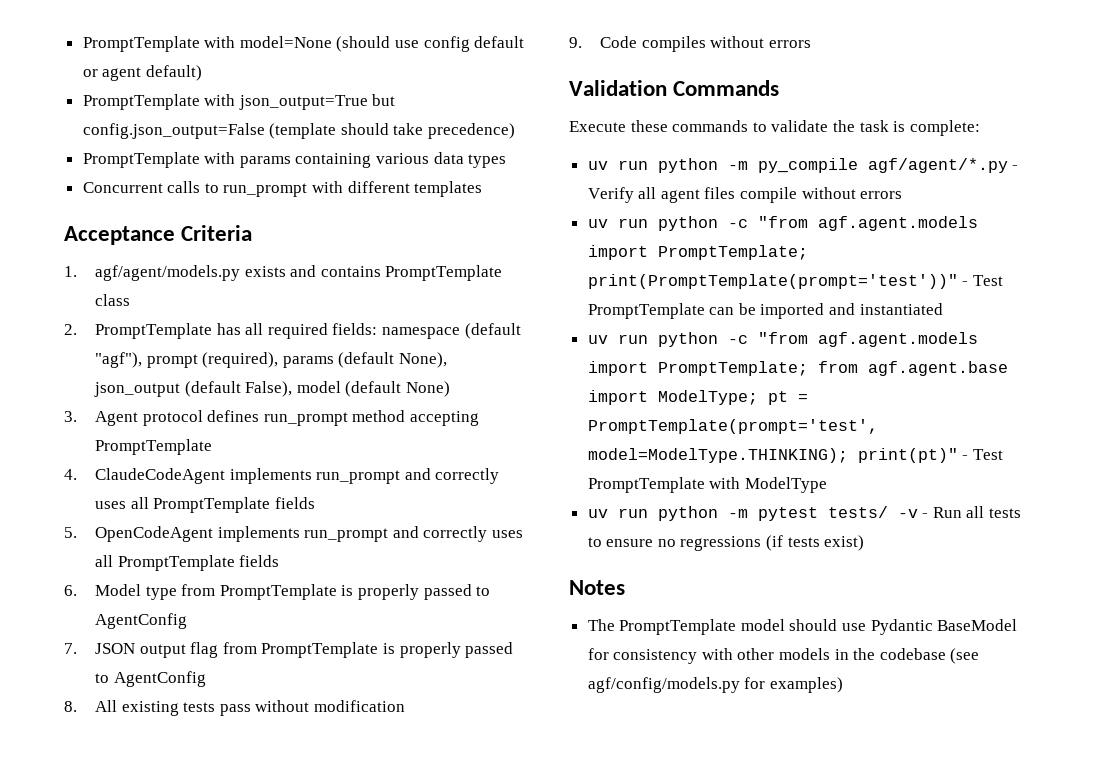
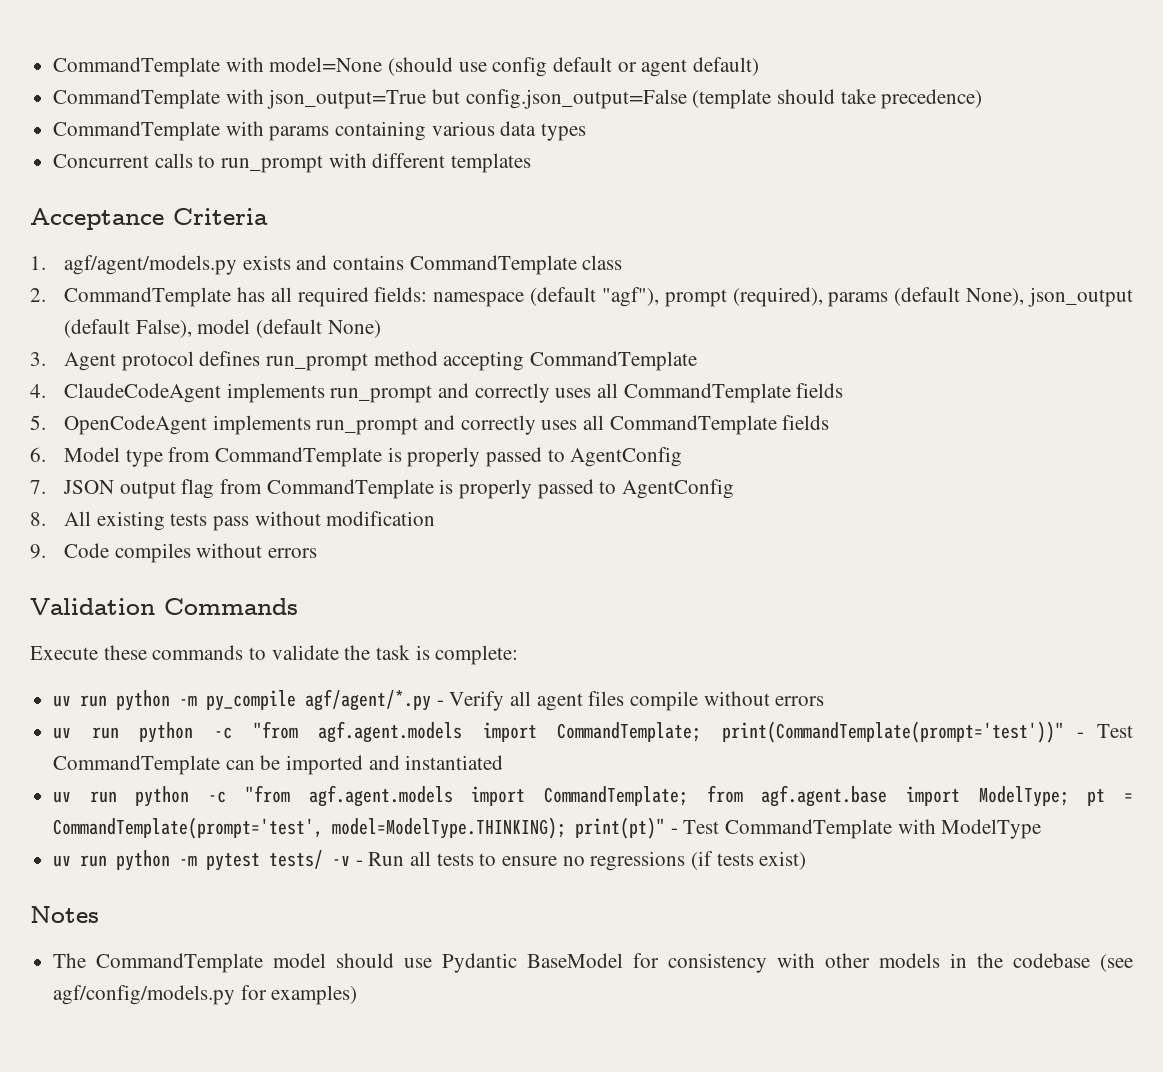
[82,36,200,52] PromptTemplate -> [53,57,221,77] CommandTemplate
[82,94,200,110] PromptTemplate -> [53,89,221,109] CommandTemplate
[82,152,200,168] PromptTemplate -> [53,121,221,141] CommandTemplate
[385,265,503,281] PromptTemplate -> [409,255,577,275] CommandTemplate
[95,323,213,339] PromptTemplate -> [64,287,232,307] CommandTemplate
[95,439,213,455] PromptTemplate -> [530,351,698,371] CommandTemplate
[153,497,271,513] PromptTemplate -> [623,383,791,403] CommandTemplate
[117,555,235,571] PromptTemplate -> [609,415,777,435] CommandTemplate
[219,584,337,600] PromptTemplate -> [215,447,383,467] CommandTemplate
[261,642,379,658] PromptTemplate -> [266,479,434,499] CommandTemplate
[657,245,808,260] [587,274,1003,289] [587,303,705,319] PromptTemplate; print(PromptTemplate(prompt='test'))" - Test PromptTemplate -> [557,721,1134,743] [53,755,221,775] CommandTemplate; print(CommandTemplate(prompt='test'))" - Test CommandTemplate
[657,361,808,376] PromptTemplate; -> [543,786,688,806] CommandTemplate;
[587,419,878,434] PromptTemplate(prompt='test', -> [53,817,324,839] CommandTemplate(prompt='test',
[587,477,705,493] PromptTemplate -> [725,819,893,839] CommandTemplate
[619,619,737,635] PromptTemplate -> [96,953,264,973] CommandTemplate

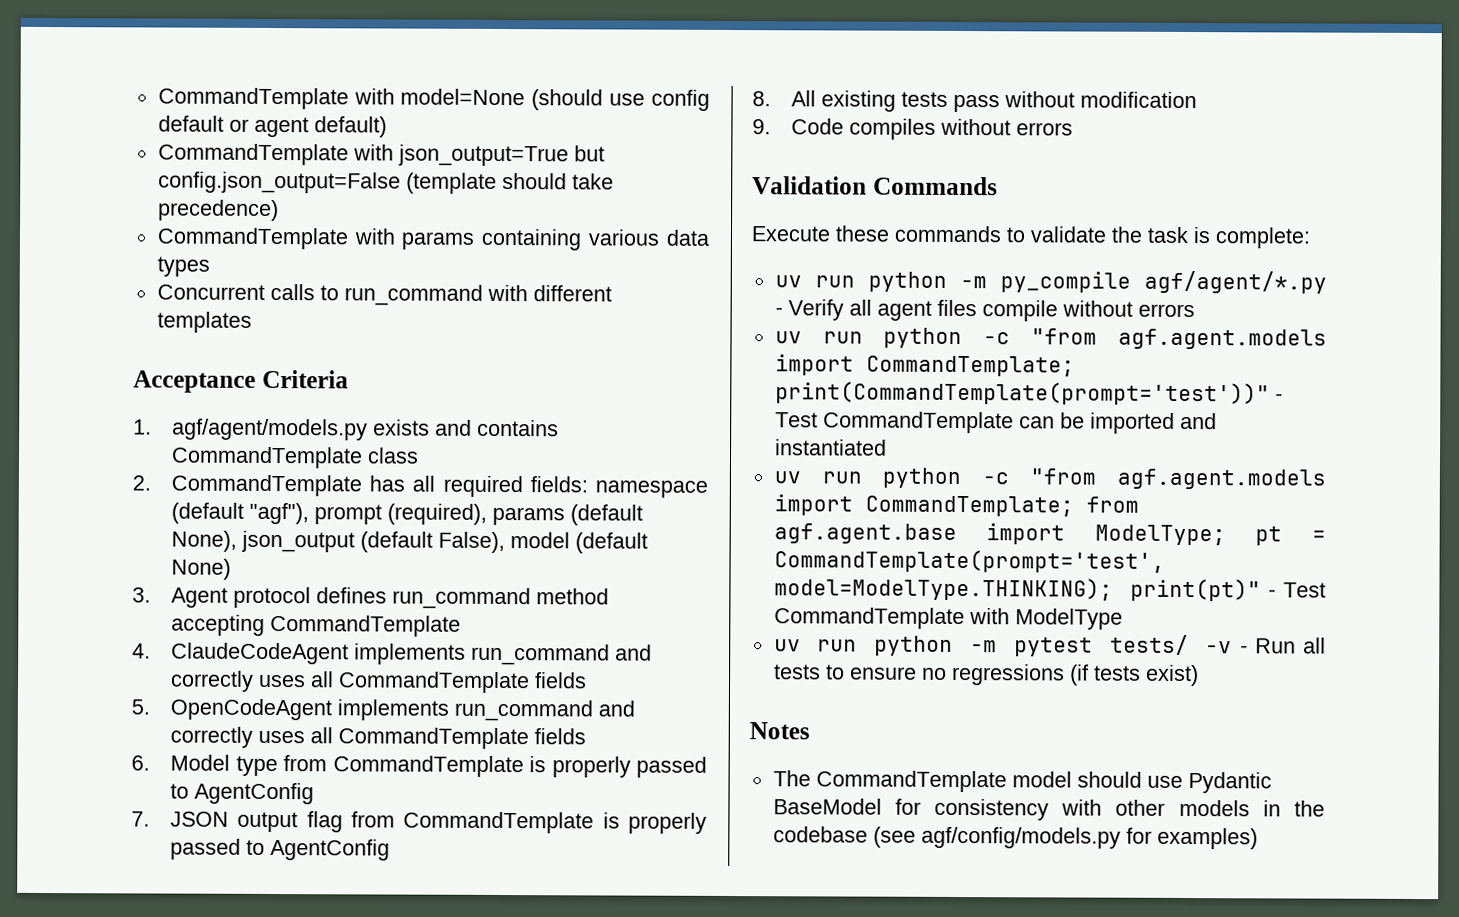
[221,155,324,173] run_prompt -> [343,284,483,306] run_command
[266,353,369,371] run_prompt -> [392,587,532,610] run_command
[330,385,433,403] run_prompt -> [471,643,611,666] run_command
[316,417,419,435] run_prompt -> [454,699,594,722] run_command

